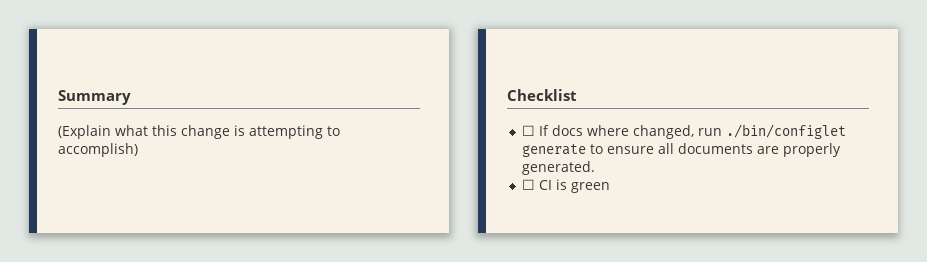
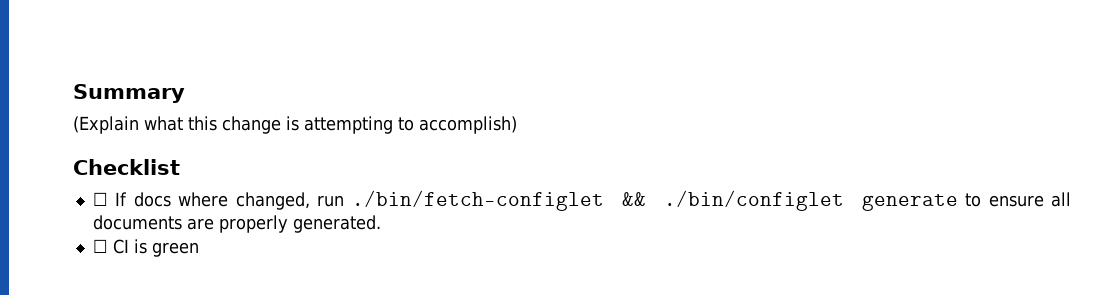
(722, 132) none -> [351,190,646,211] ./bin/fetch-configlet &&

